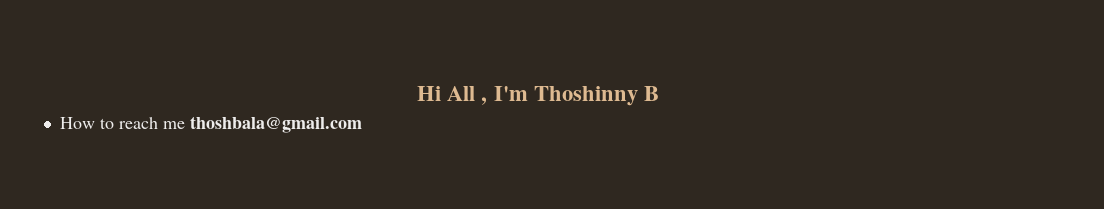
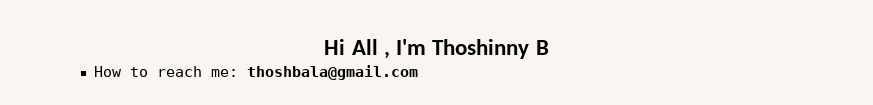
[162,121,185,129] me -> [210,69,238,77] me:

